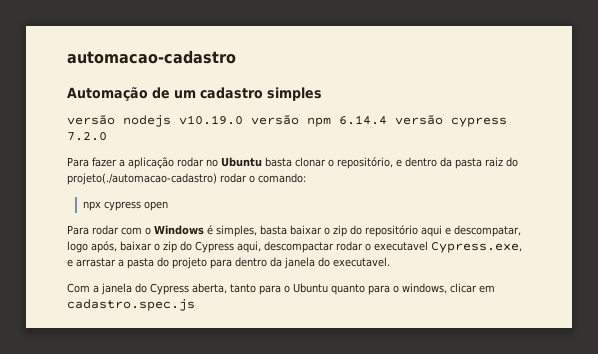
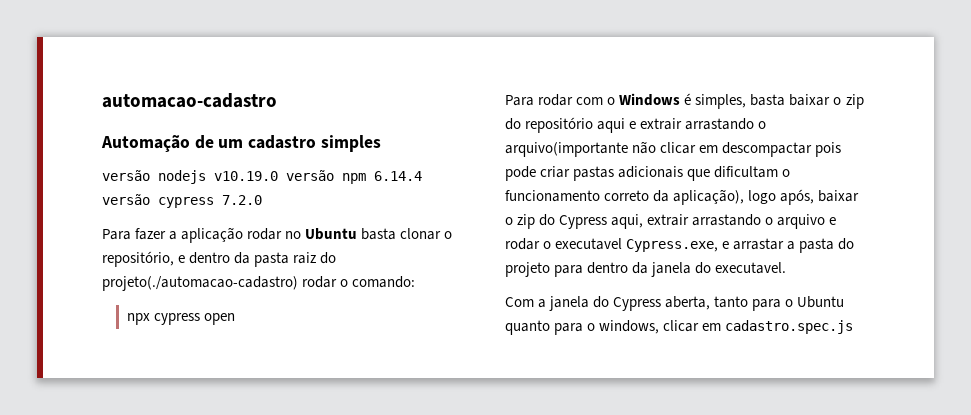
[454,225,521,237] descompatar, -> [640,118,767,130] [505,141,842,157] [505,166,791,181] [505,189,745,205] extrair arrastando o arquivo(importante não clicar em descompactar pois pode criar pastas adicionais que dificultam o funcionamento correto da aplicação),
[264,241,334,253] descompactar -> [647,214,837,229] extrair arrastando o arquivo e

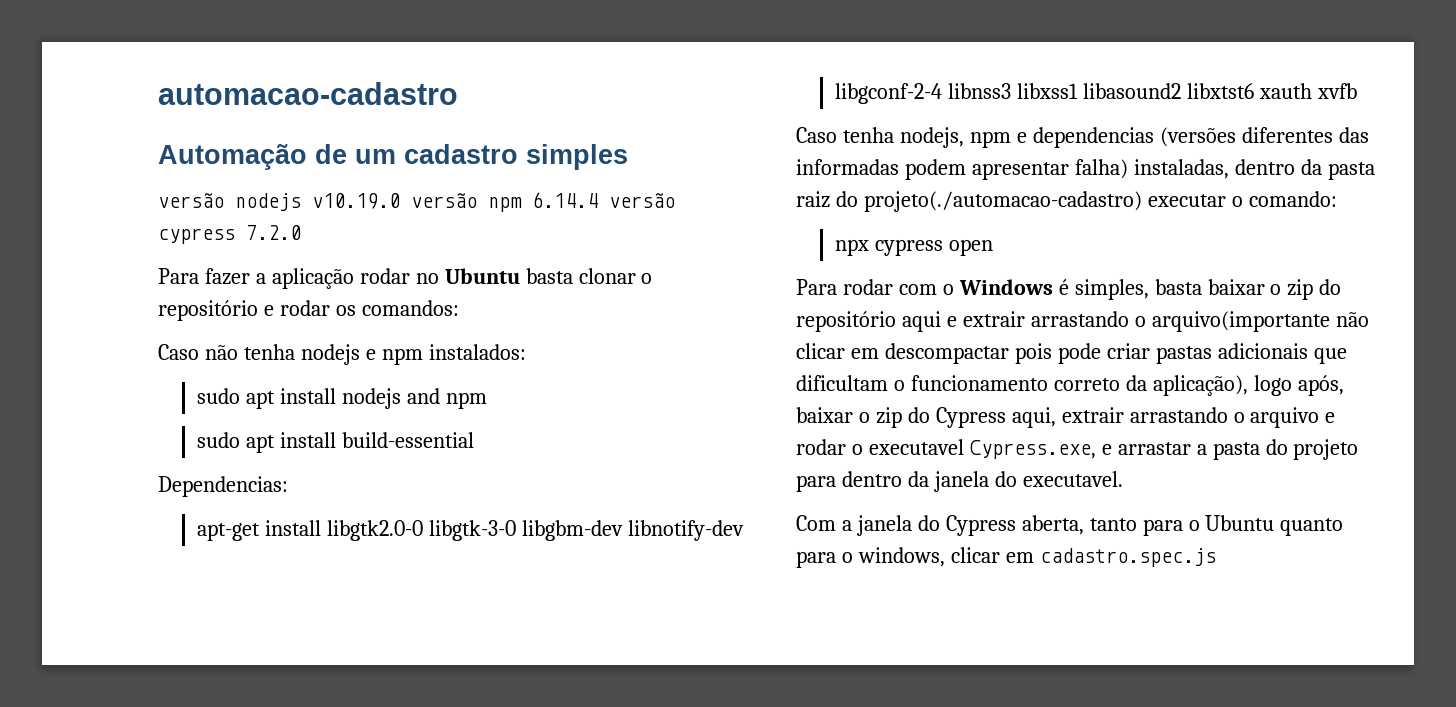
[102,251,186,267] repositório, e -> [158,300,459,321] [158,344,526,365] [196,388,487,409] [196,432,474,453] [158,476,288,497] [196,520,744,541] [834,83,1357,104] [796,127,1369,148] [796,159,1229,180] repositório e rodar os comandos: // Caso não tenha nodejs e npm instalados: // sudo apt install nodejs and npm // sudo apt install build-essential // Dependencias: // apt-get install libgtk2.0-0 libgtk-3-0 libgbm-dev libnotify-dev libgconf-2-4 libnss3 libxss1 libasound2 libxtst6 xauth xvfb // Caso tenha nodejs, npm e dependencias (versões diferentes das informadas podem apresentar falha) instaladas,
[302,276,338,288] rodar -> [1147,194,1226,207] executar

